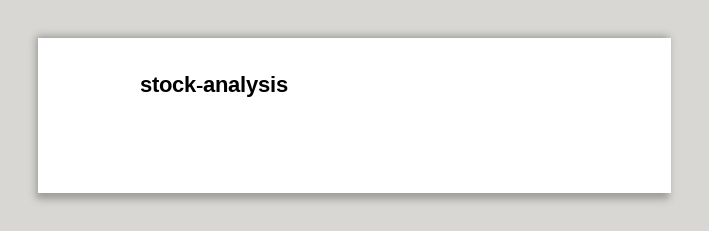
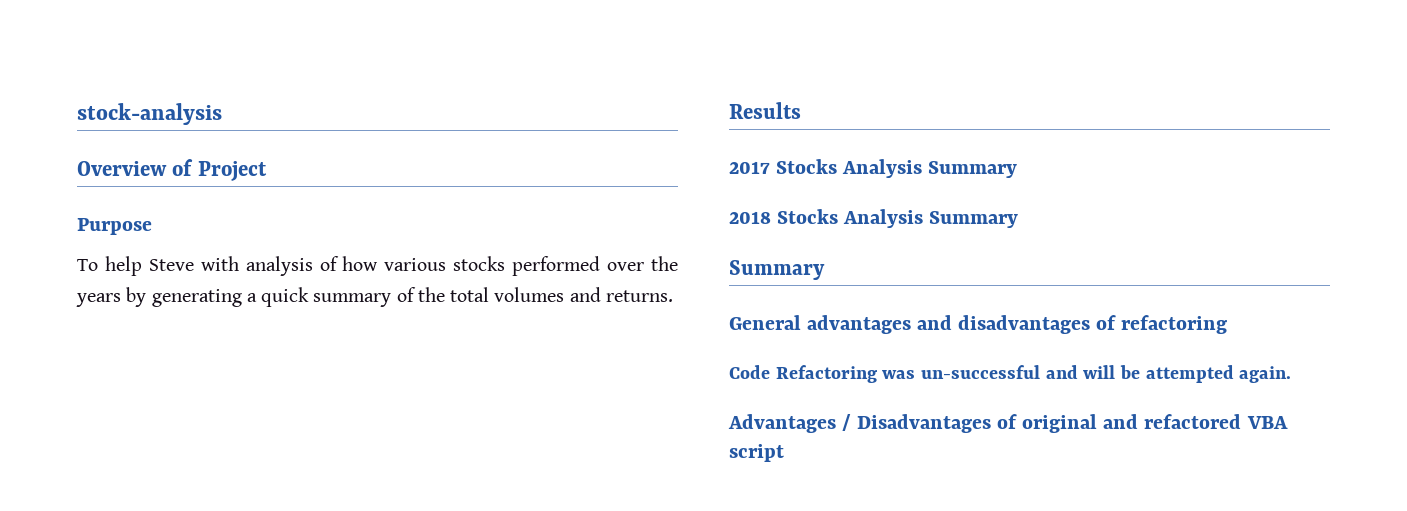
(288, 86) none -> [77,159,267,181] [77,218,152,235] [77,256,678,276] [76,287,673,307] [729,102,801,119] [729,159,1018,178] [729,209,1019,228] [729,260,825,280] [729,315,1228,334] [729,365,1292,383] [728,414,1288,433] [729,444,784,462] // Overview of Project // Purpose // To help Steve with analysis of how various stocks performed over the years by generating a quick summary of the total volumes and returns. // Results // 2017 Stocks Analysis Summary // 2018 Stocks Analysis Summary // Summary // General advantages and disadvantages of refactoring // Code Refactoring was un-successful and will be attempted again. // Advantages / Disadvantages of original and refactored VBA script

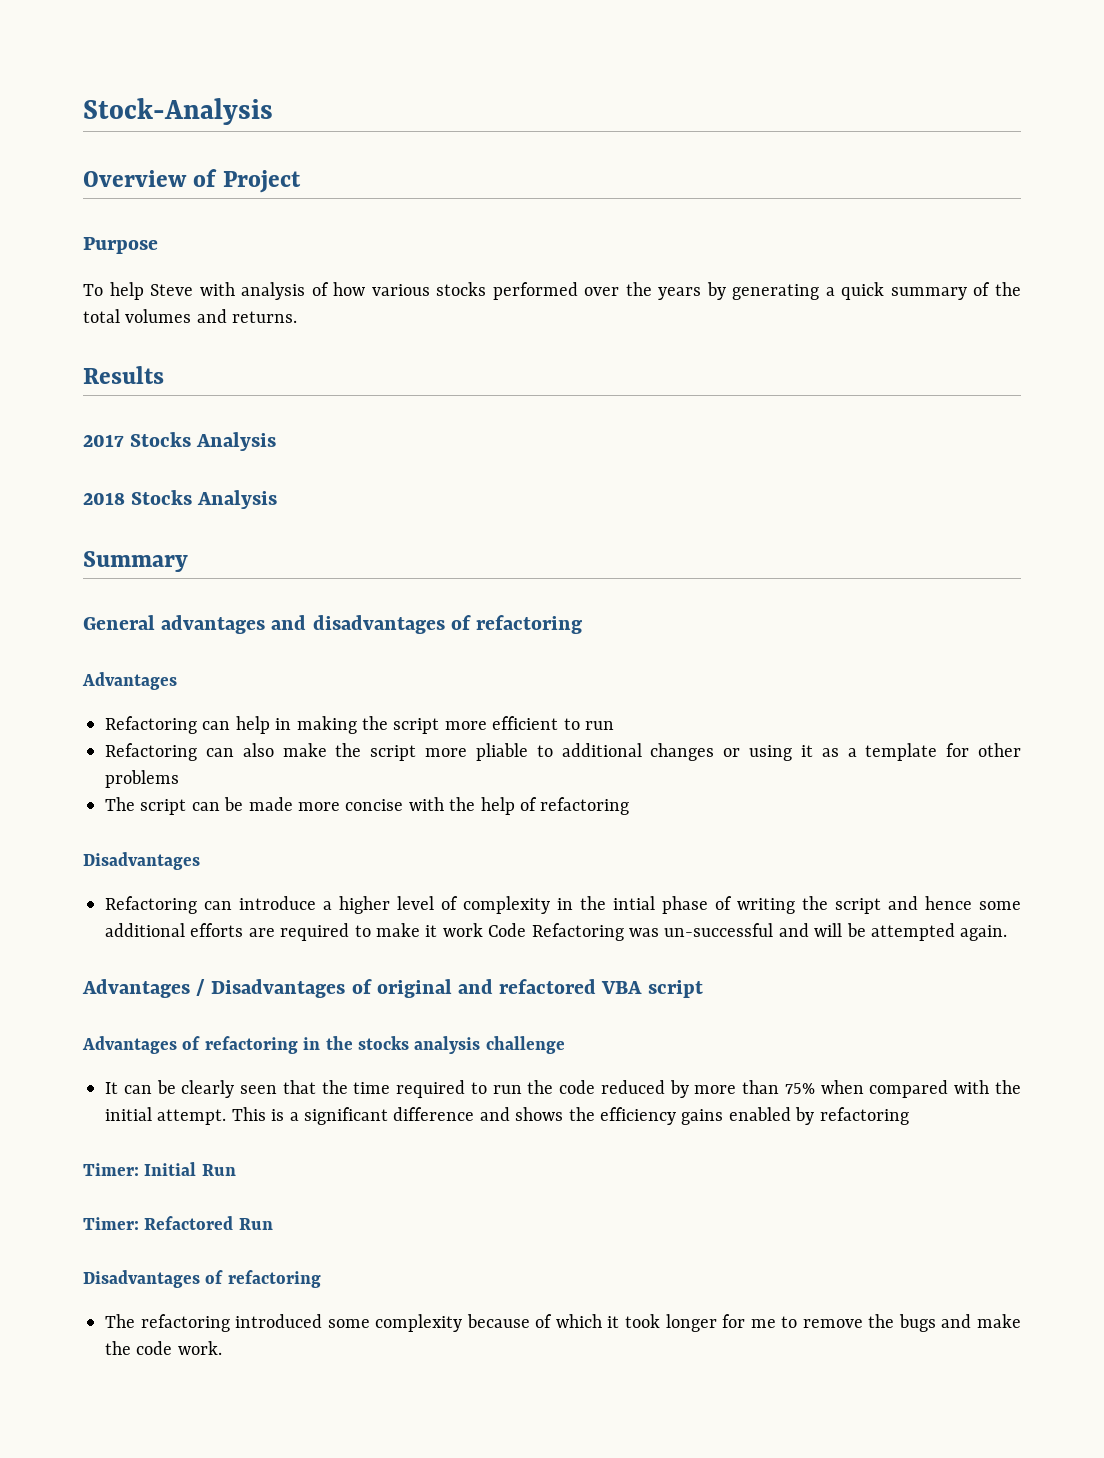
[77,103,222,125] stock-analysis -> [83,98,273,125] Stock-Analysis
[928,161,1018,178] Summary -> (277, 441) none
[929,211,1019,228] Summary -> (278, 499) none
(1228, 324) none -> [82,672,177,690] [105,716,614,734] [105,743,1022,761] [105,770,179,788] [105,797,630,815] [83,852,200,870] [105,896,1021,914] [105,923,483,941] Advantages // Refactoring can help in making the script more efficient to run // Refactoring can also make the script more pliable to additional changes or using it as a template for other problems // The script can be made more concise with the help of refactoring // Disadvantages // Refactoring can introduce a higher level of complexity in the intial phase of writing the script and hence some additional efforts are required to make it work
(784, 453) none -> [82,1036,565,1054] [105,1080,1022,1098] [105,1107,909,1125] [83,1162,236,1176] [83,1216,273,1230] [83,1270,321,1288] [105,1314,1021,1332] [105,1341,222,1355] // Advantages of refactoring in the stocks analysis challenge // It can be clearly seen that the time required to run the code reduced by more than 75% when compared with the initial attempt. This is a significant difference and shows the efficiency gains enabled by refactoring // Timer: Initial Run // Timer: Refactored Run // Disadvantages of refactoring // The refactoring introduced some complexity because of which it took longer for me to remove the bugs and make the code work.

